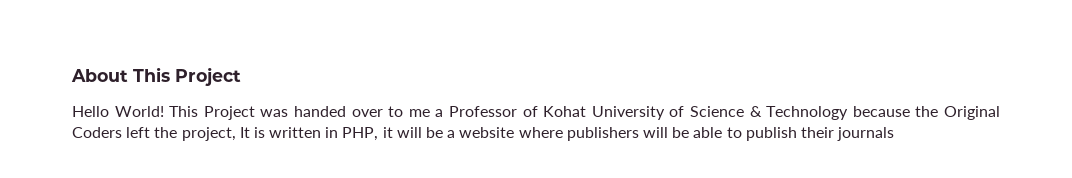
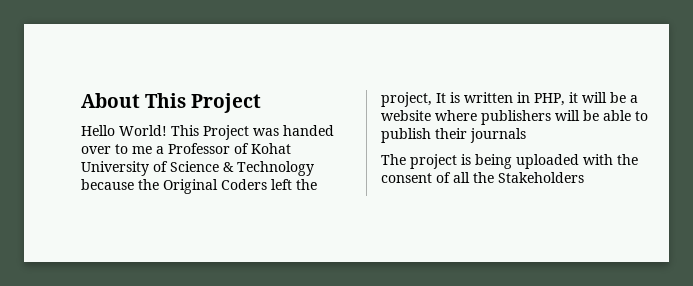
(895, 134) none -> [381,154,638,169] [381,172,584,183] // The project is being uploaded with the consent of all the Stakeholders

